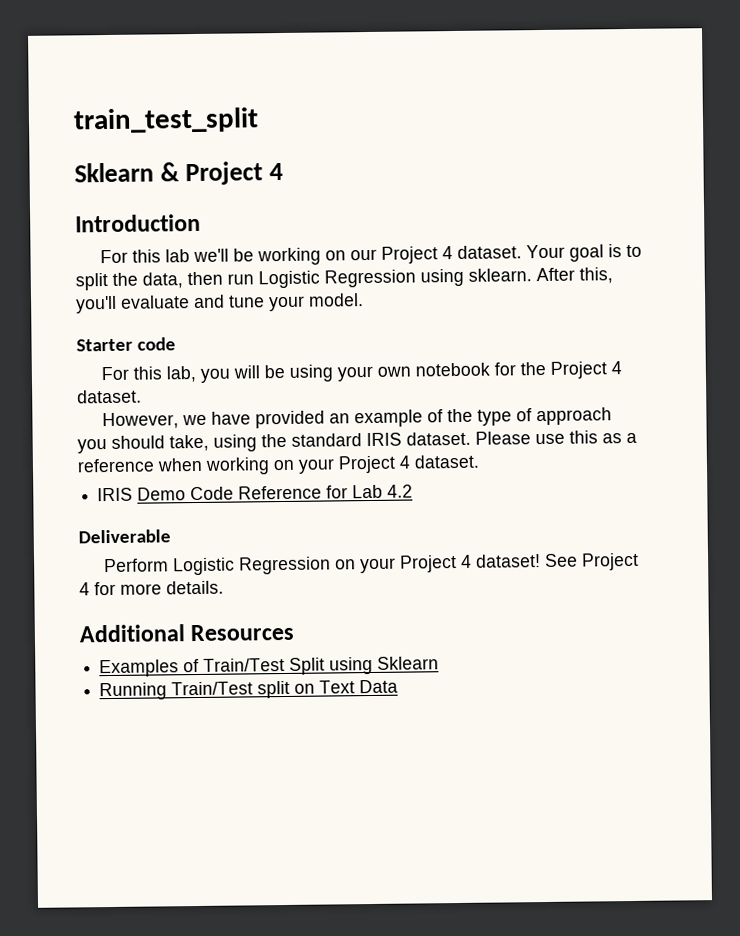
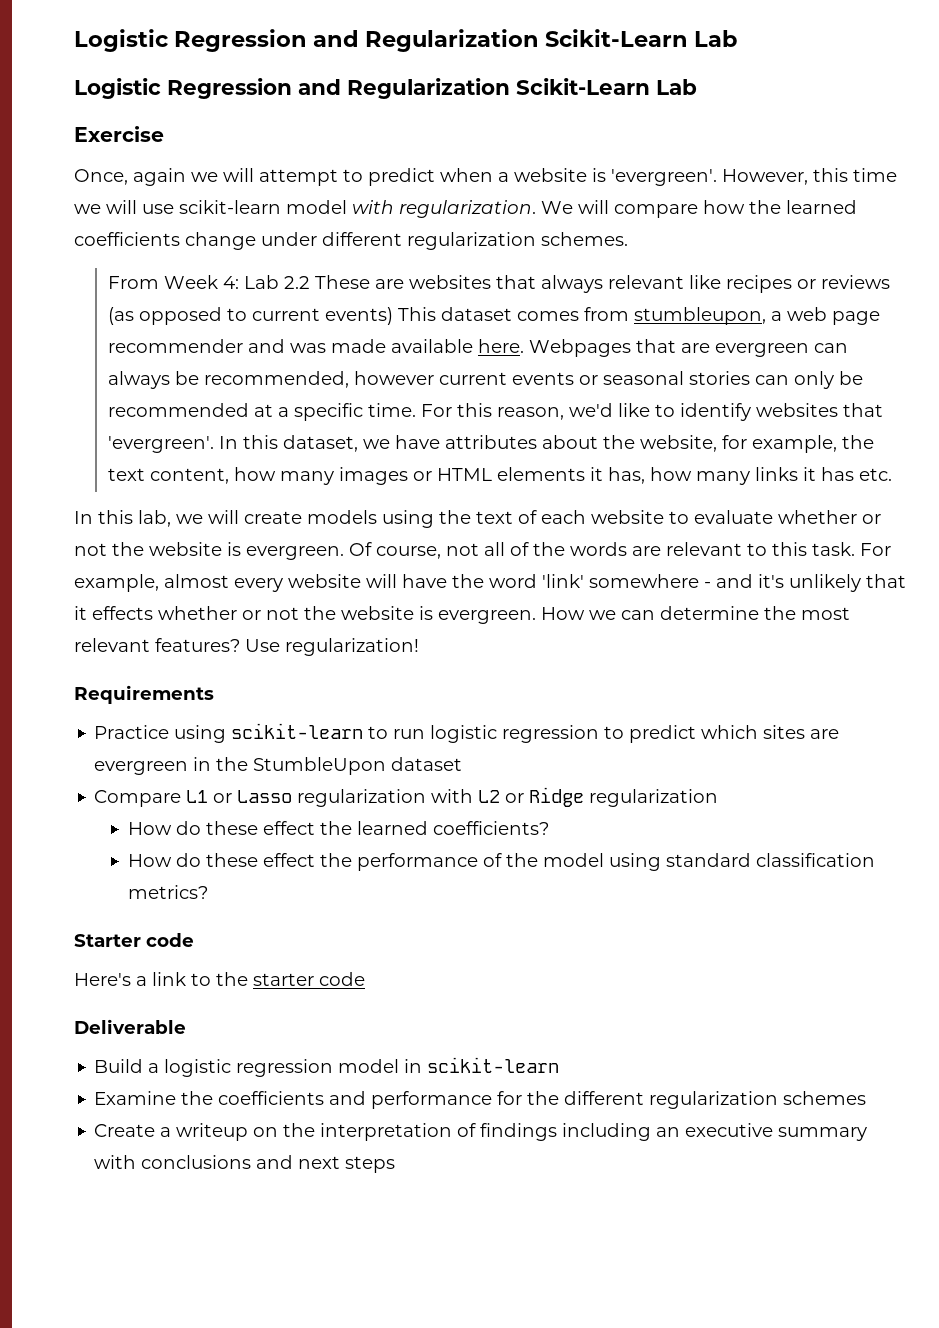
[73,107,259,134] [74,161,284,186] [75,213,201,233] [99,244,642,266] [75,267,613,291] [76,293,364,314] [76,337,176,352] [100,361,622,383] [77,389,142,404] [101,407,612,430] [77,430,637,454] [77,454,480,475] [97,484,414,502] [78,529,171,544] [103,552,639,576] [79,580,224,596] [79,623,295,643] [99,656,440,678] [99,679,399,701] train_test_split // Sklearn & Project 4 // Introduction // For this lab we'll be working on our Project 4 dataset. Your goal is to split the data, then run Logistic Regression using sklearn. After this, you'll evaluate and tune your model. // Starter code // For this lab, you will be using your own notebook for the Project 4 dataset. // However, we have provided an example of the type of approach you should take, using the standard IRIS dataset. Please use this as a reference when working on your Project 4 dataset. // IRIS Demo Code Reference for Lab 4.2 // Deliverable // Perform Logistic Regression on your Project 4 dataset! See Project 4 for more details. // Additional Resources // Examples of Train/Test Split using Sklearn // Running Train/Test split on Text Data -> [74,29,739,52] [74,78,697,99] [74,126,164,142] [74,168,897,186] [74,200,857,218] [74,232,628,250] [107,275,890,293] [107,307,880,325] [107,339,848,357] [107,371,863,389] [107,403,883,421] [107,435,874,453] [107,467,892,485] [74,510,881,528] [74,542,891,560] [74,574,906,592] [74,606,850,624] [74,638,419,656] [74,685,214,704] [94,723,840,743] [94,757,463,775] [94,787,719,807] [127,821,549,835] [127,853,875,871] [127,885,208,899] [74,933,194,947] [74,972,365,986] [74,1019,186,1034] [94,1057,560,1077] [94,1091,867,1109] [94,1123,868,1141] [94,1155,396,1173] Logistic Regression and Regularization Scikit-Learn Lab // Logistic Regression and Regularization Scikit-Learn Lab // Exercise // Once, again we will attempt to predict when a website is 'evergreen'. However, this time we will use scikit-learn model with regularization. We will compare how the learned coefficients change under different regularization schemes. // From Week 4: Lab 2.2 These are websites that always relevant like recipes or reviews (as opposed to current events) This dataset comes from stumbleupon, a web page recommender and was made available here. Webpages that are evergreen can always be recommended, however current events or seasonal stories can only be recommended at a specific time. For this reason, we'd like to identify websites that 'evergreen'. In this dataset, we have attributes about the website, for example, the text content, how many images or HTML elements it has, how many links it has etc. // In this lab, we will create models using the text of each website to evaluate whether or not the website is evergreen. Of course, not all of the words are relevant to this task. For example, almost every website will have the word 'link' somewhere - and it's unlikely that it effects whether or not the website is evergreen. How we can determine the most relevant features? Use regularization! // Requirements // Practice using scikit-learn to run logistic regression to predict which sites are evergreen in the StumbleUpon dataset // Compare L1 or Lasso regularization with L2 or Ridge regularization // How do these effect the learned coefficients? // How do these effect the performance of the model using standard classification metrics? // Starter code // Here's a link to the starter code // Deliverable // Build a logistic regression model in scikit-learn // Examine the coefficients and performance for the different regularization schemes // Create a writeup on the interpretation of findings including an executive summary with conclusions and next steps

